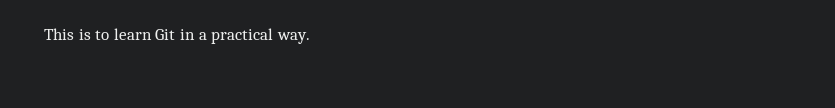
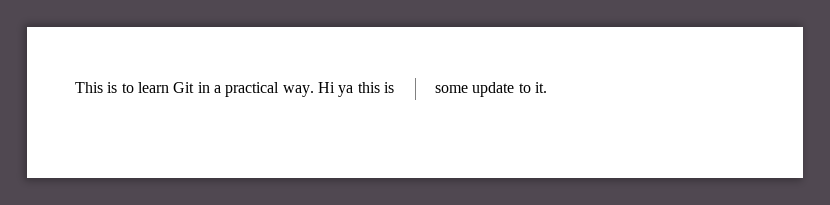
(310, 38) none -> [317,82,547,97] Hi ya this is some update to it.

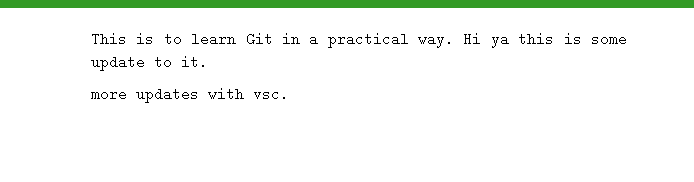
(547, 87) none -> [91,87,289,103] // more updates with vsc.

